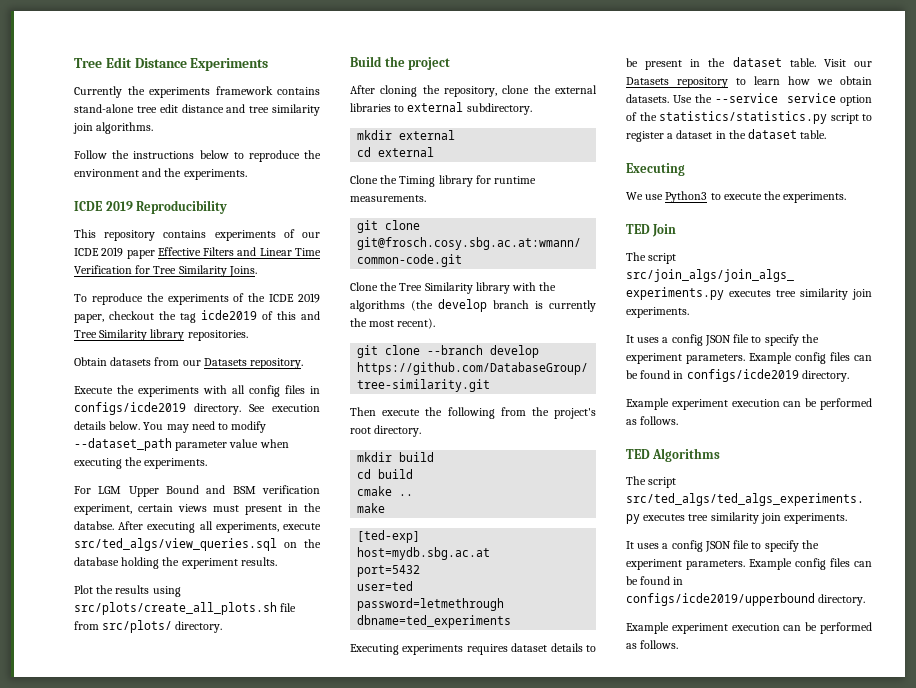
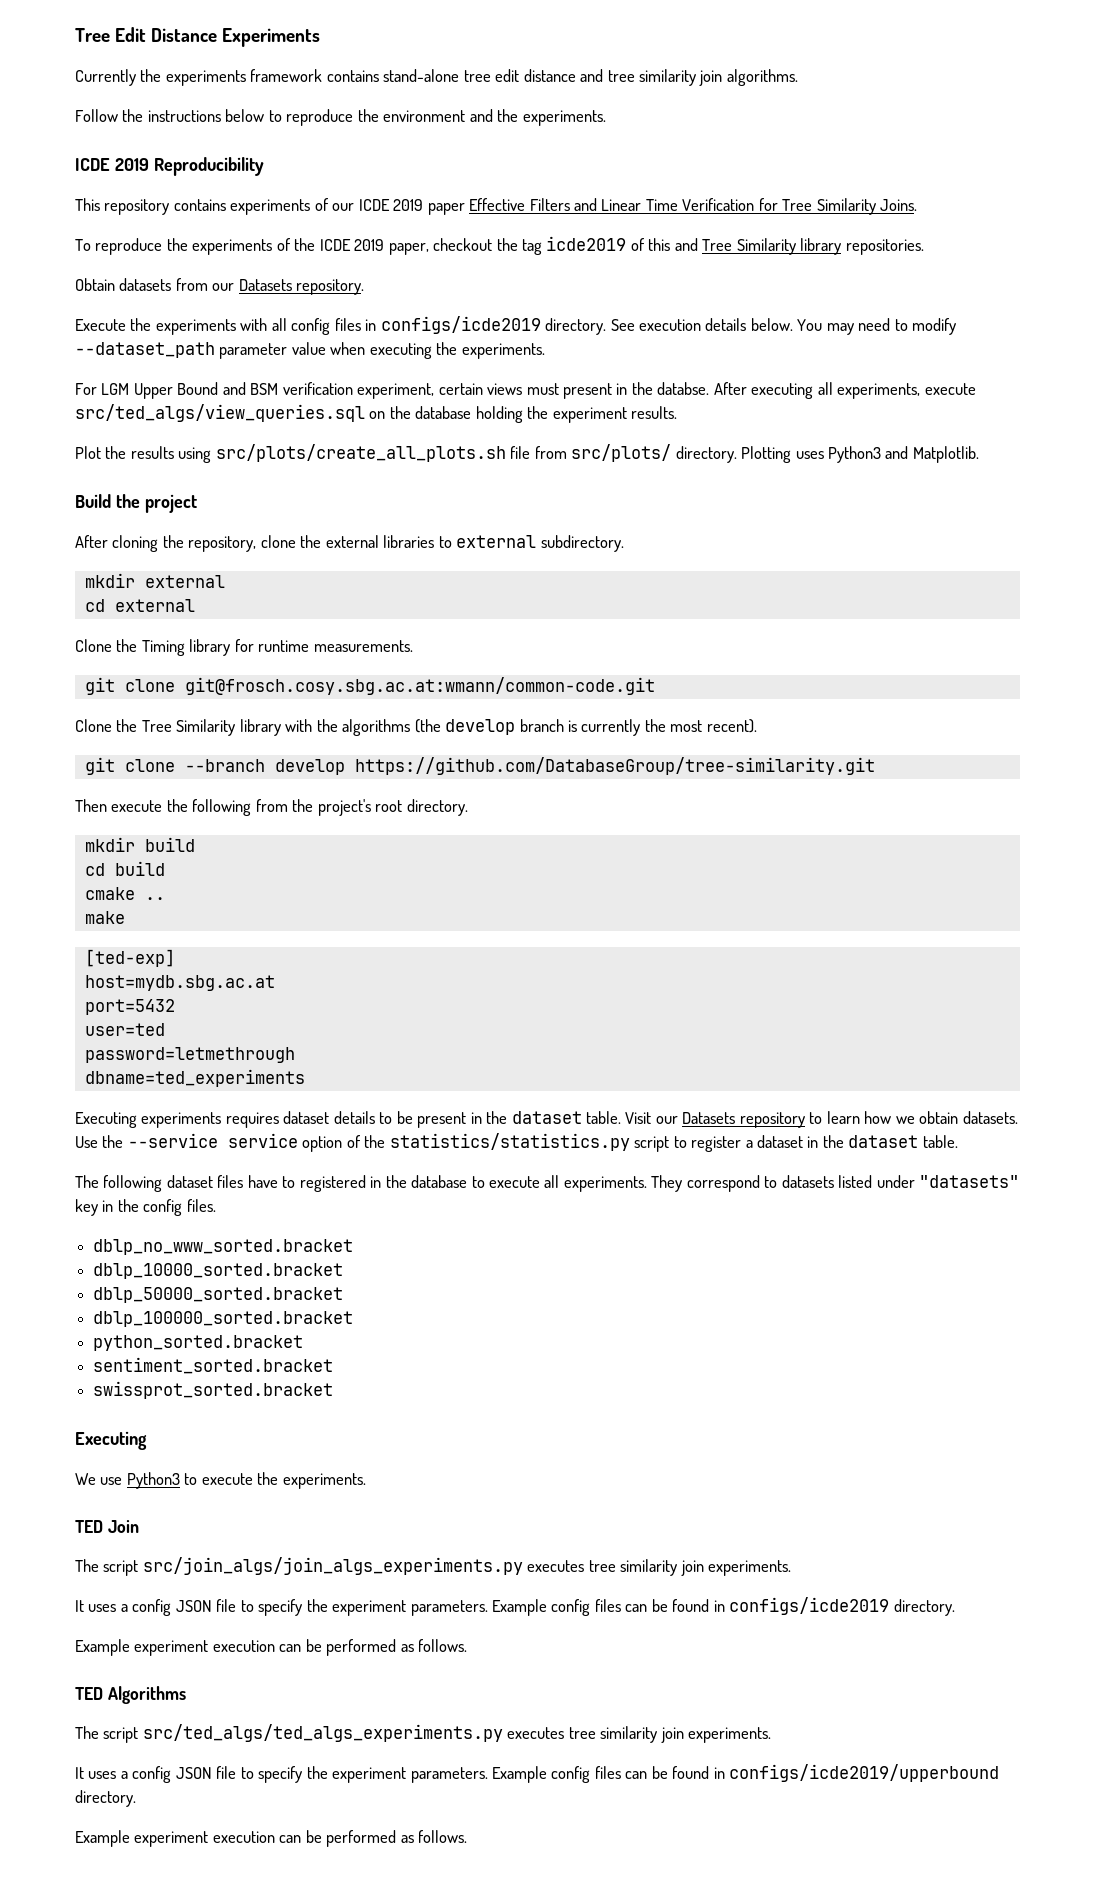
(223, 627) none -> [741,446,979,463] Plotting uses Python3 and Matplotlib.
(827, 134) none -> [75,1175,1020,1192] [75,1199,216,1216] [93,1239,354,1255] [93,1263,344,1279] [93,1287,344,1303] [93,1311,354,1327] [93,1335,304,1351] [93,1357,334,1374] [93,1381,334,1399] // The following dataset files have to registered in the database to execute all experiments. They correspond to datasets listed under "datasets" key in the config files. // dblp_no_www_sorted.bracket // dblp_10000_sorted.bracket // dblp_50000_sorted.bracket // dblp_100000_sorted.bracket // python_sorted.bracket // sentiment_sorted.bracket // swissprot_sorted.bracket

